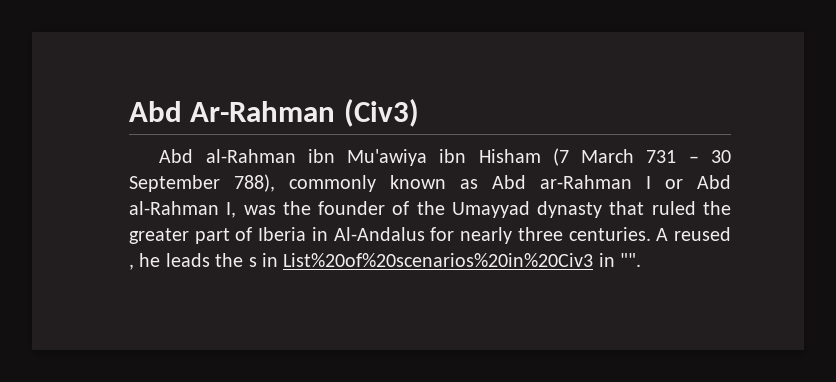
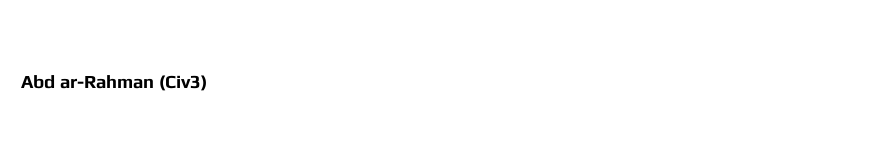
[129,98,419,127] [159,148,731,166] [129,174,731,192] [129,201,731,218] [129,227,732,244] [129,253,642,270] Abd Ar-Rahman (Civ3) // Abd al-Rahman ibn Mu'awiya ibn Hisham (7 March 731 – 30 September 788), commonly known as Abd ar-Rahman I or Abd al-Rahman I, was the founder of the Umayyad dynasty that ruled the greater part of Iberia in Al-Andalus for nearly three centuries. A reused , he leads the s in List%20of%20scenarios%20in%20Civ3 in "". -> [21,75,207,91] Abd ar-Rahman (Civ3)

